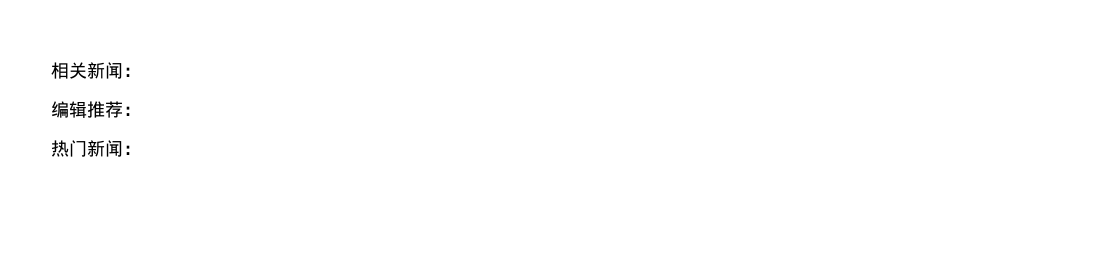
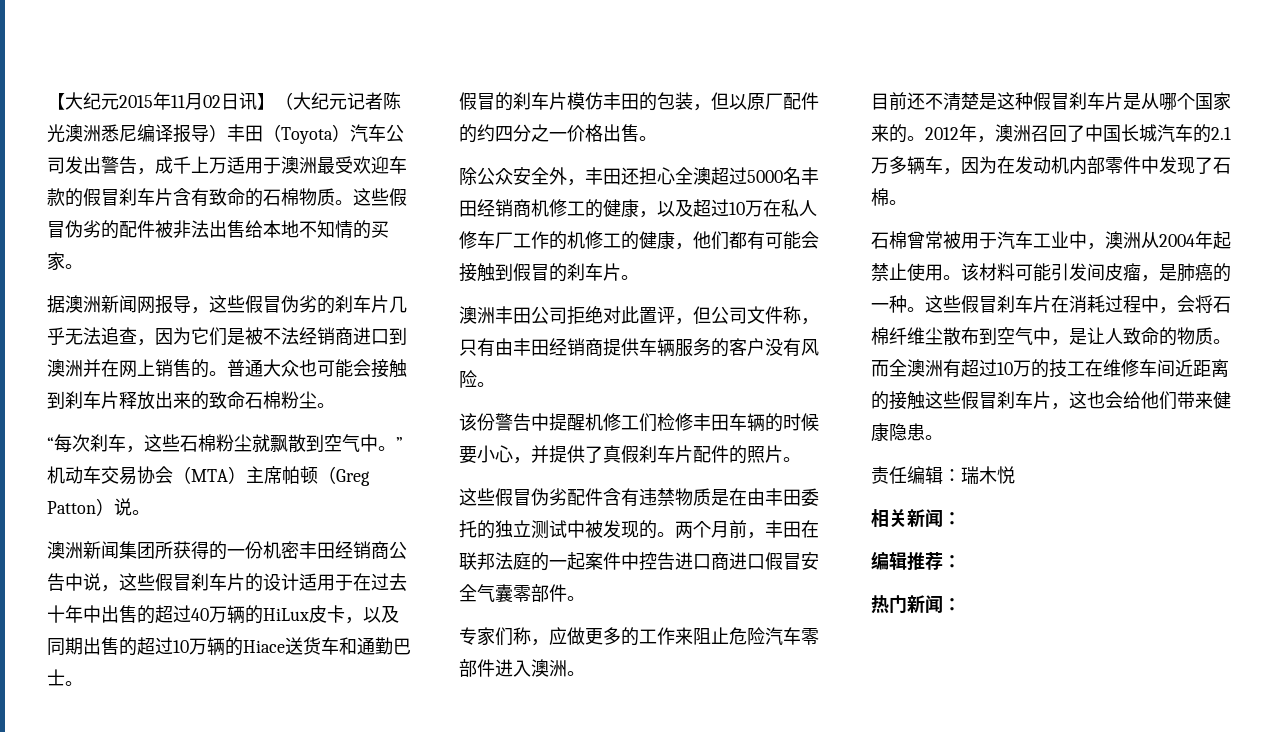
(51, 70) none -> [47,92,401,110] [47,124,404,144] [47,156,407,175] [47,188,407,207] [47,220,389,239] [47,252,83,271] [47,295,407,314] [47,327,407,346] [47,359,407,378] [47,391,335,410] [47,434,403,453] [47,466,370,486] [47,498,150,516] [47,541,407,560] [47,573,407,592] [47,605,399,624] [47,637,411,656] [47,669,83,686] [459,92,819,111] [459,124,657,143] [459,167,819,186] [459,199,817,218] [459,231,819,250] [459,263,639,282] [459,306,819,325] [459,338,819,357] [459,370,495,388] [459,413,819,432] [459,445,801,464] [459,488,819,507] [459,520,819,539] [459,552,819,571] [459,584,585,603] [459,627,819,646] [459,659,585,677] [871,92,1231,111] [871,124,1231,143] [871,156,1231,175] [871,188,907,206] [871,231,1231,250] [871,263,1231,282] [871,295,1231,314] [871,327,1231,346] [871,359,1229,378] [871,391,1231,410] [871,423,943,442] [871,466,1015,484] 【大纪元2015年11月02日讯】（大纪元记者陈光澳洲悉尼编译报导）丰田（Toyota）汽车公司发出警告，成千上万适用于澳洲最受欢迎车款的假冒刹车片含有致命的石棉物质。这些假冒伪劣的配件被非法出售给本地不知情的买家。 // 据澳洲新闻网报导，这些假冒伪劣的刹车片几乎无法追查，因为它们是被不法经销商进口到澳洲并在网上销售的。普通大众也可能会接触到刹车片释放出来的致命石棉粉尘。 // “每次刹车，这些石棉粉尘就飘散到空气中。”机动车交易协会（MTA）主席帕顿（Greg Patton）说。 // 澳洲新闻集团所获得的一份机密丰田经销商公告中说，这些假冒刹车片的设计适用于在过去十年中出售的超过40万辆的HiLux皮卡，以及同期出售的超过10万辆的Hiace送货车和通勤巴士。 // 假冒的刹车片模仿丰田的包装，但以原厂配件的约四分之一价格出售。 // 除公众安全外，丰田还担心全澳超过5000名丰田经销商机修工的健康，以及超过10万在私人修车厂工作的机修工的健康，他们都有可能会接触到假冒的刹车片。 // 澳洲丰田公司拒绝对此置评，但公司文件称，只有由丰田经销商提供车辆服务的客户没有风险。 // 该份警告中提醒机修工们检修丰田车辆的时候要小心，并提供了真假刹车片配件的照片。 // 这些假冒伪劣配件含有违禁物质是在由丰田委托的独立测试中被发现的。两个月前，丰田在联邦法庭的一起案件中控告进口商进口假冒安全气囊零部件。 // 专家们称，应做更多的工作来阻止危险汽车零部件进入澳洲。 // 目前还不清楚是这种假冒刹车片是从哪个国家来的。2012年，澳洲召回了中国长城汽车的2.1万多辆车，因为在发动机内部零件中发现了石棉。 // 石棉曾常被用于汽车工业中，澳洲从2004年起禁止使用。该材料可能引发间皮瘤，是肺癌的一种。这些假冒刹车片在消耗过程中，会将石棉纤维尘散布到空气中，是让人致命的物质。而全澳洲有超过10万的技工在维修车间近距离的接触这些假冒刹车片，这也会给他们带来健康隐患。 // 责任编辑：瑞木悦 //

